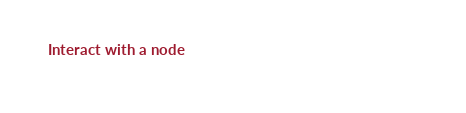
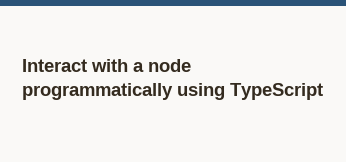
(186, 49) none -> [22,83,323,100] programmatically using TypeScript

